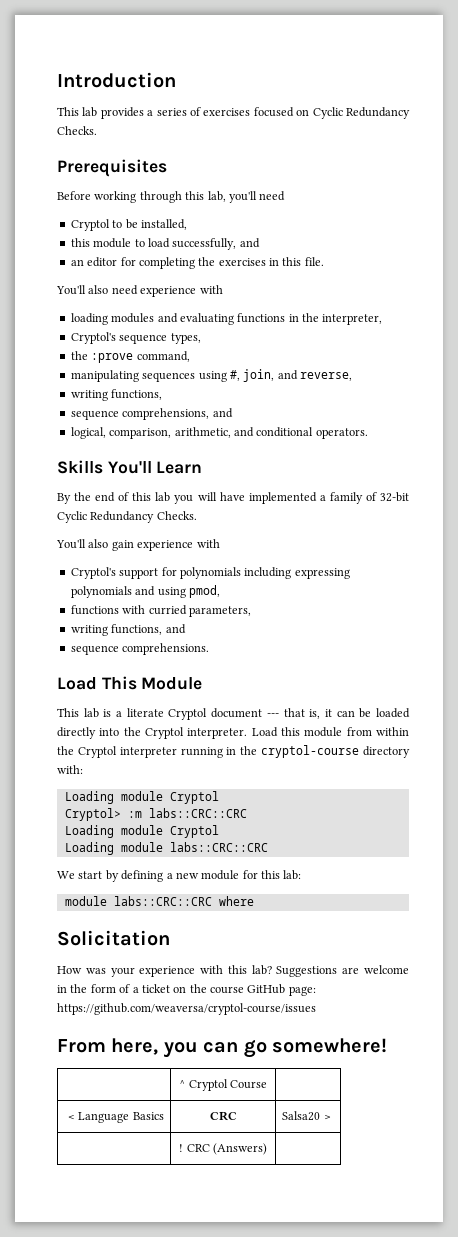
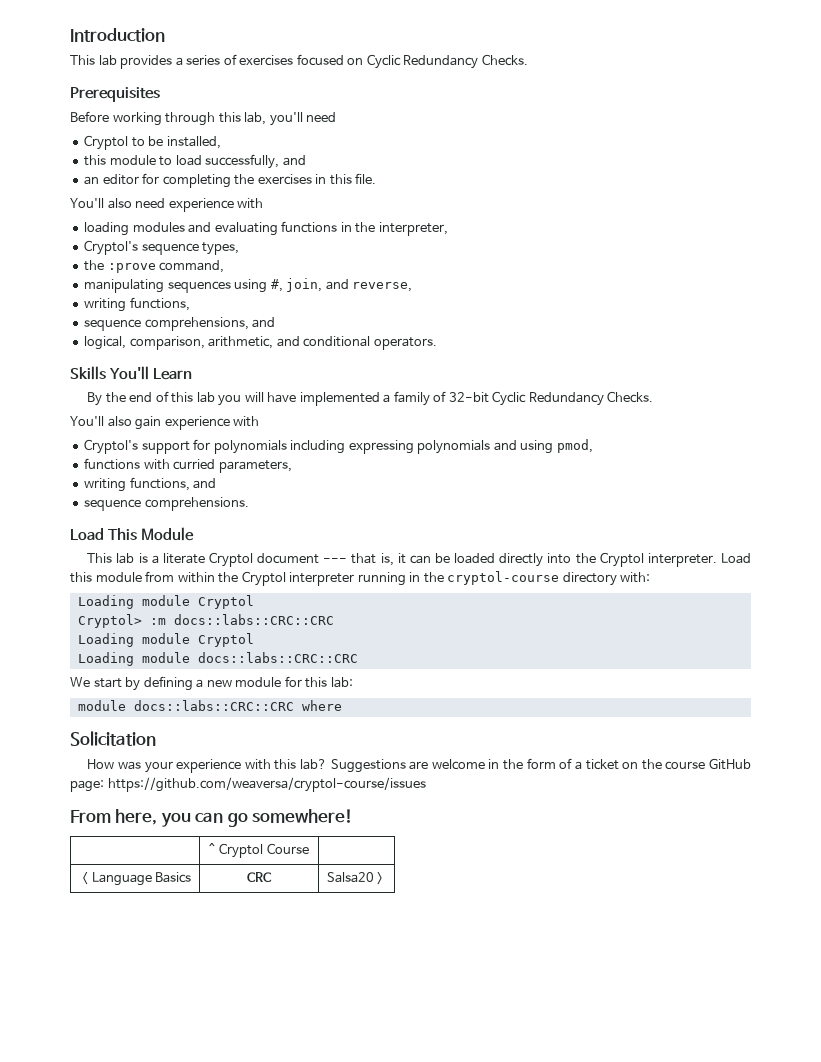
[148,808,247,818] labs::CRC::CRC -> [173,614,334,625] docs::labs::CRC::CRC
[169,842,268,852] labs::CRC::CRC -> [197,652,358,663] docs::labs::CRC::CRC
[113,896,212,906] labs::CRC::CRC -> [133,700,294,711] docs::labs::CRC::CRC
[179,1143,267,1155] // | ! CRC (Answers) | -> (384, 878) none

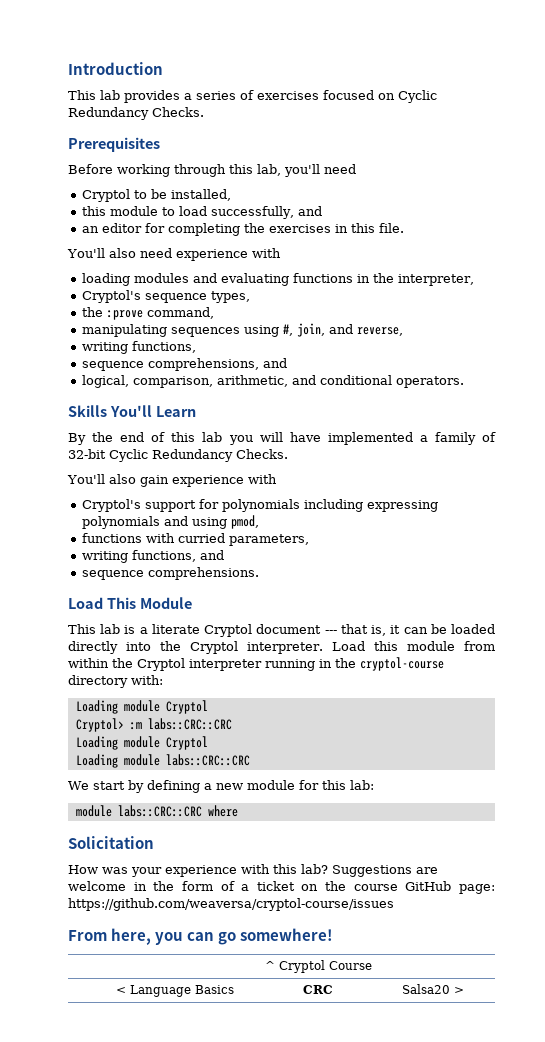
[173,614,334,625] docs::labs::CRC::CRC -> [147,718,232,730] labs::CRC::CRC
[197,652,358,663] docs::labs::CRC::CRC -> [165,754,250,766] labs::CRC::CRC
[133,700,294,711] docs::labs::CRC::CRC -> [117,805,202,817] labs::CRC::CRC

